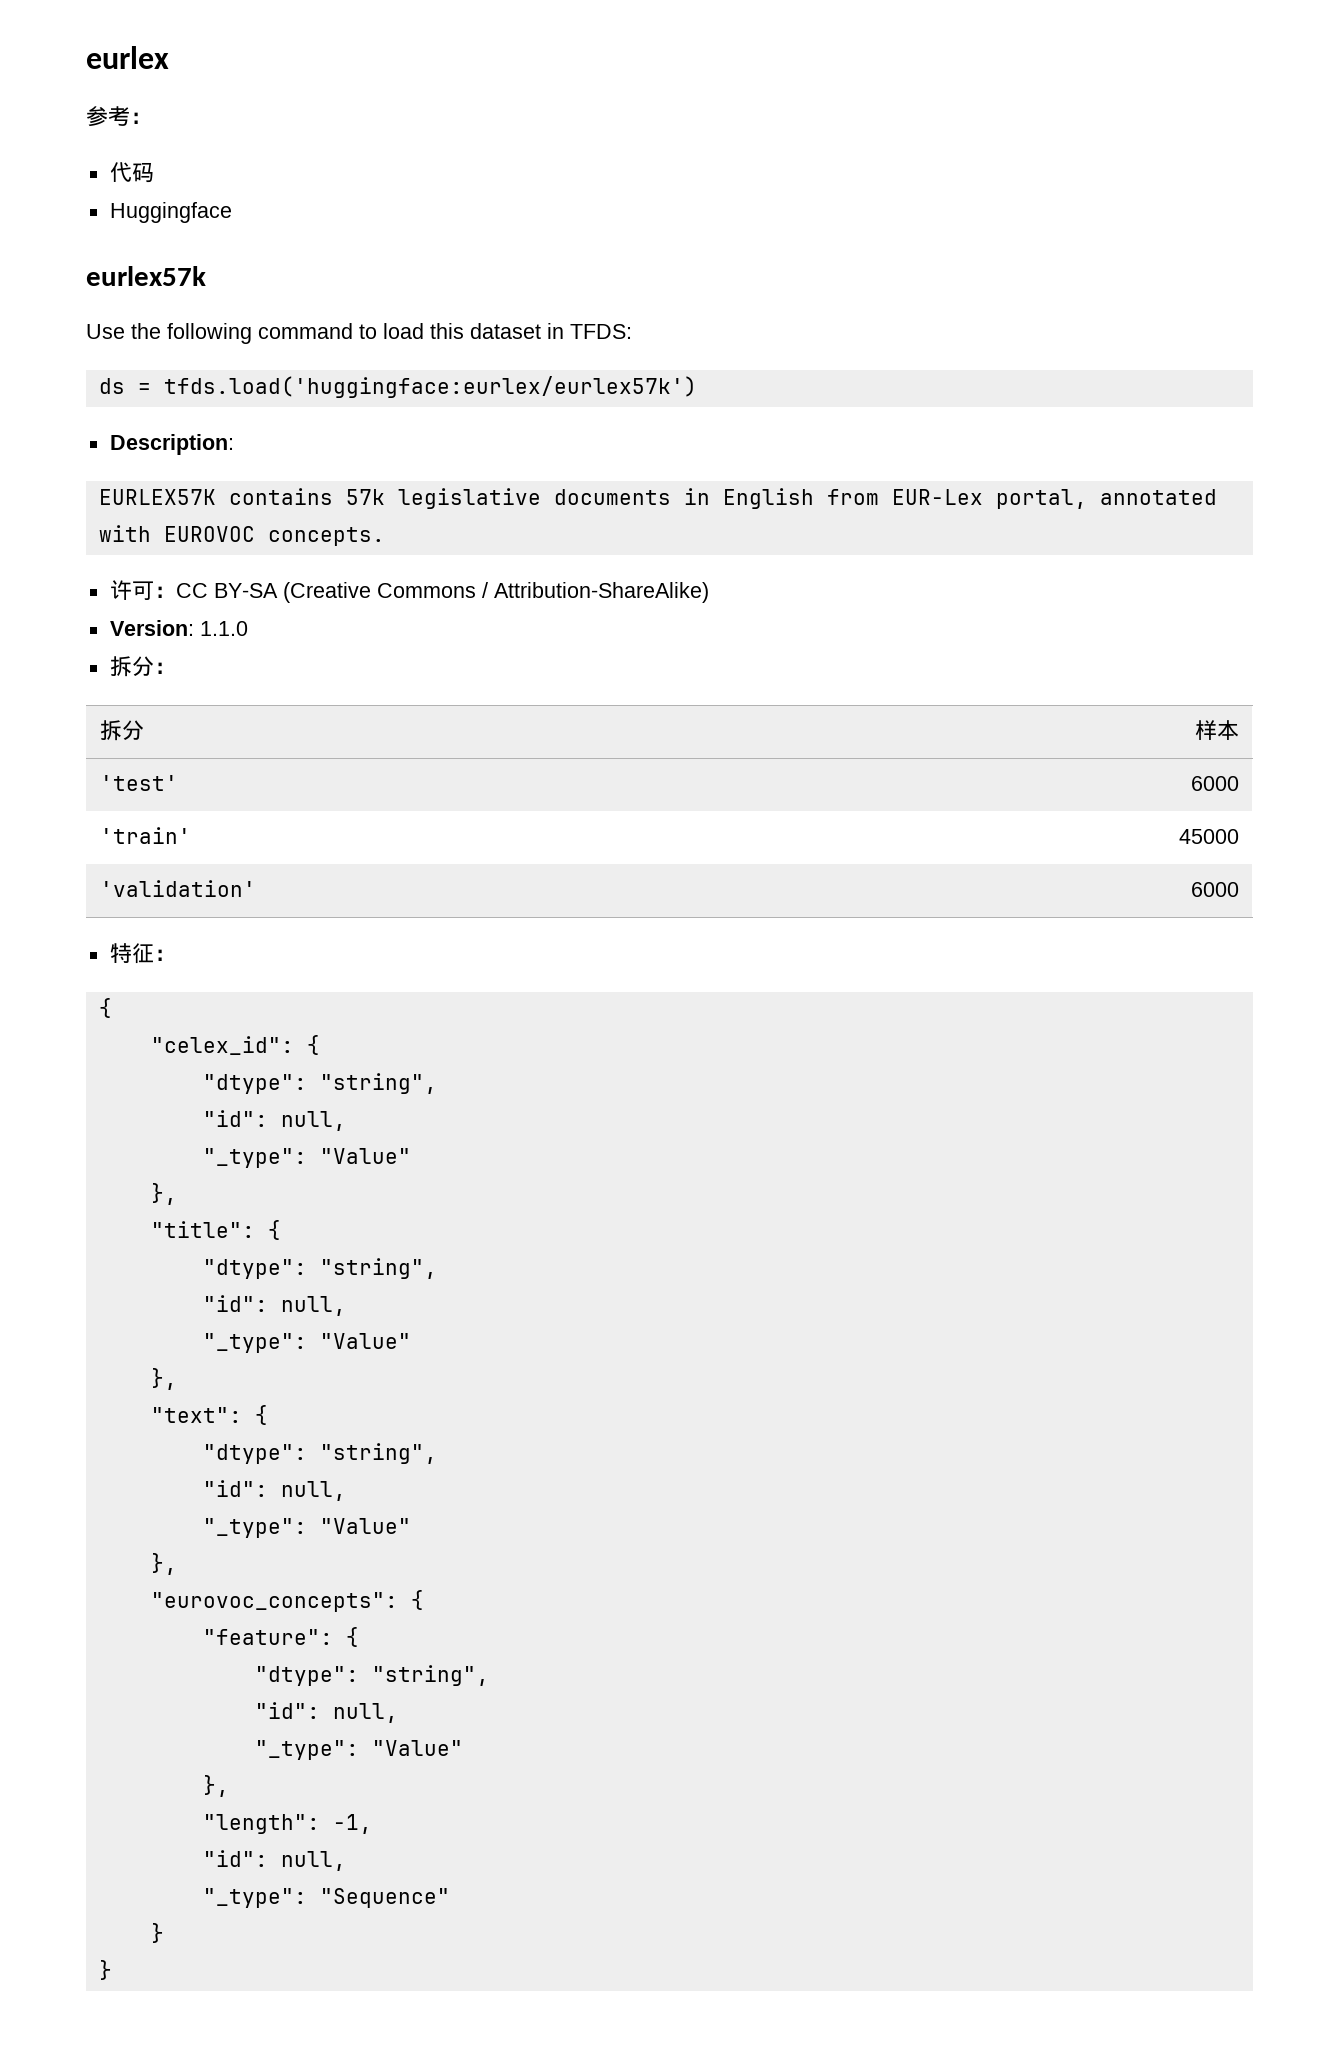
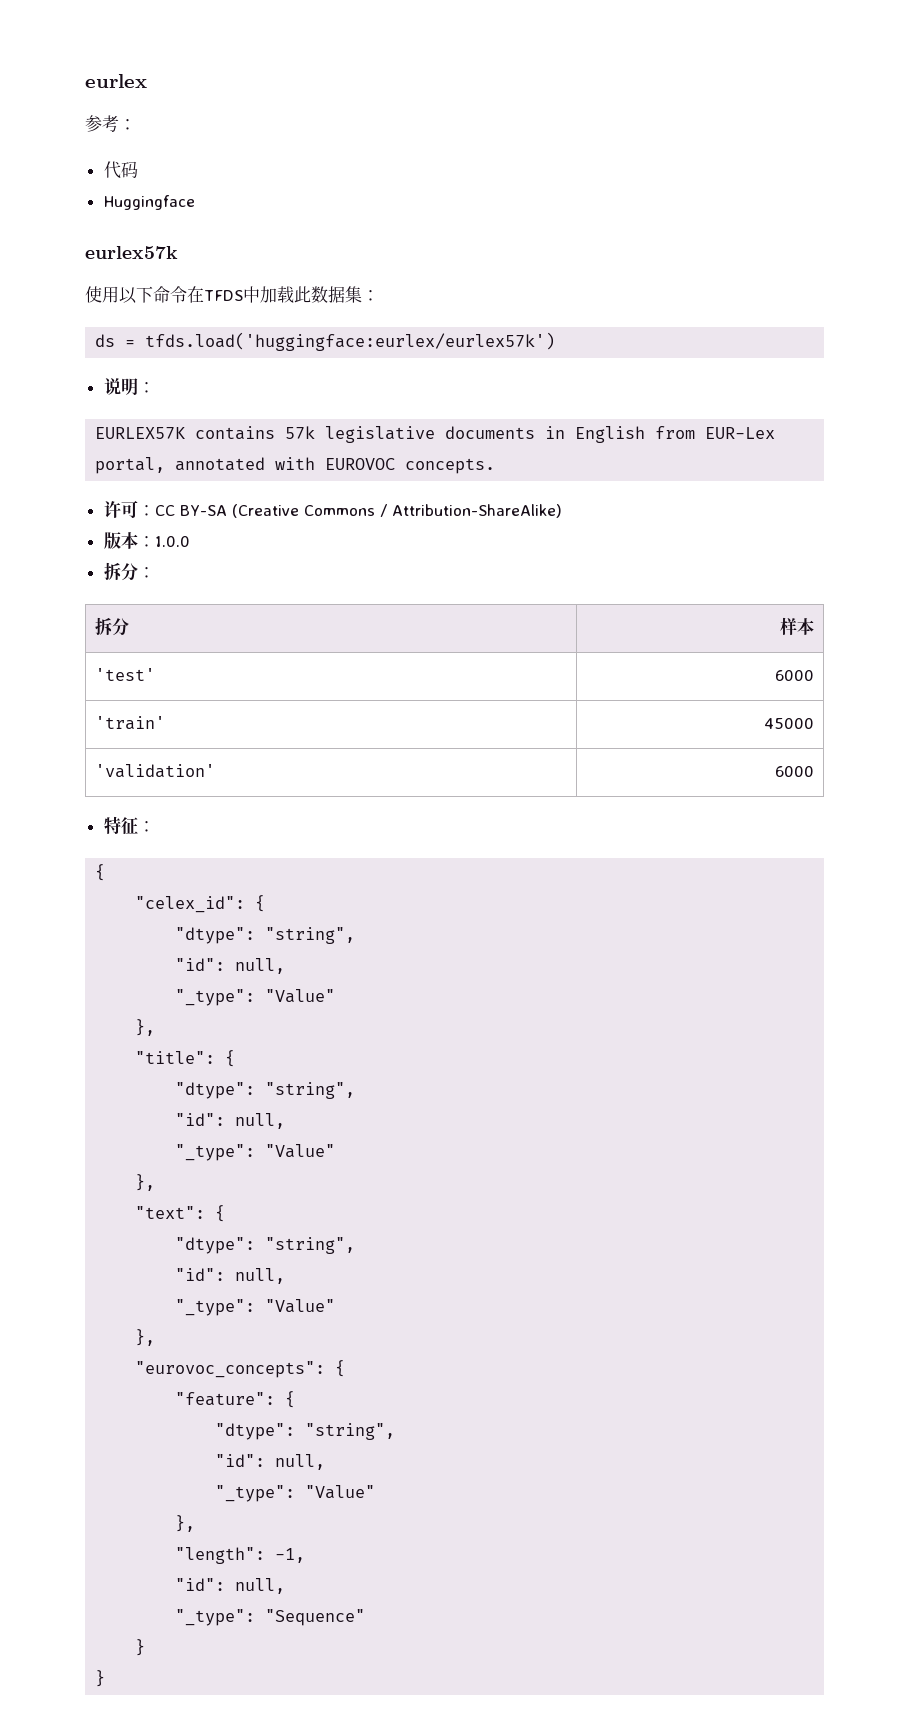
[86,323,632,344] Use the following command to load this dataset in TFDS: -> [85,286,379,304] 使用以下命令在TFDS中加载此数据集：
[109,434,234,455] Description: -> [103,378,155,395] 说明：
[109,620,248,636] Version: 1.1.0 -> [103,532,190,549] 版本：1.0.0

